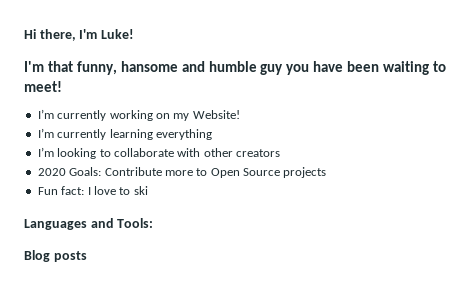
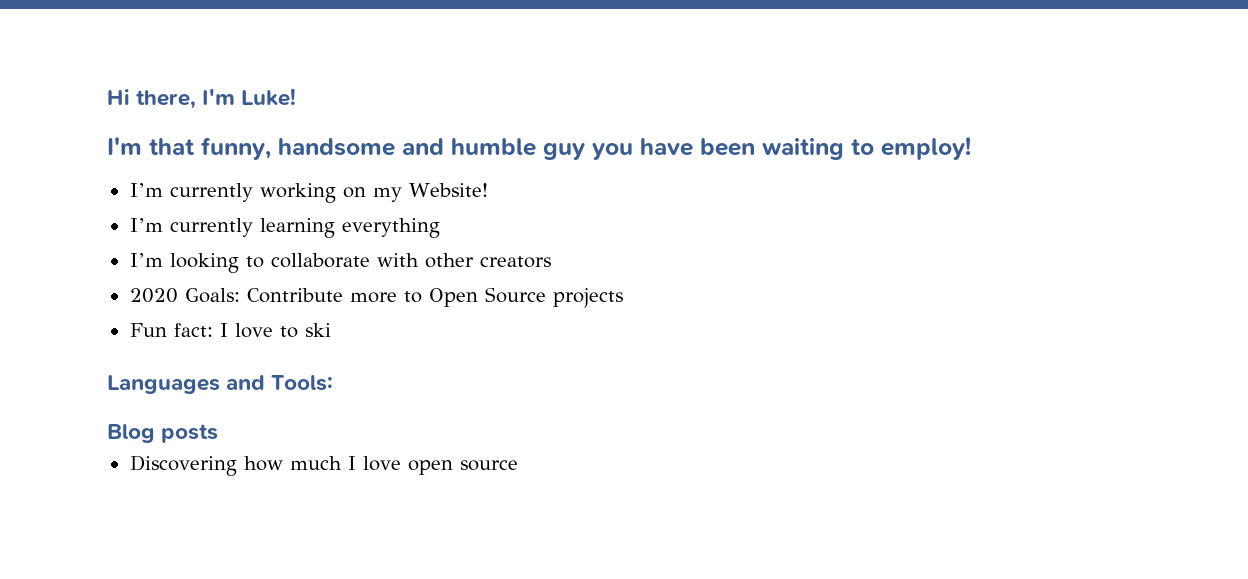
[120,61,178,72] hansome -> [278,138,395,156] handsome
[24,81,62,92] meet! -> [881,137,971,160] employ!
(87, 256) none -> [129,455,518,476] // Discovering how much I love open source

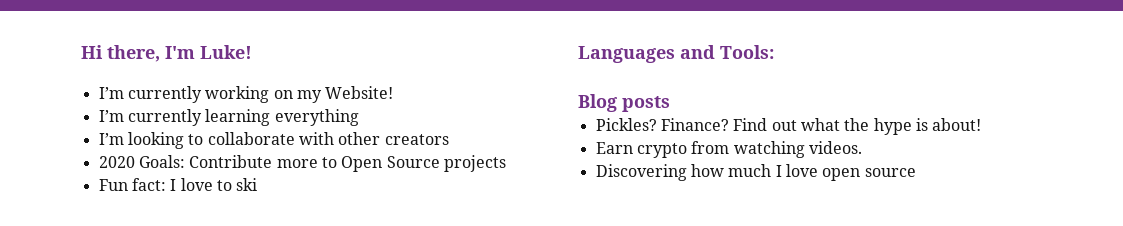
[107,137,971,160] // I'm that funny, handsome and humble guy you have been waiting to employ! -> (252, 52) none
(219, 433) none -> [595,118,982,135] [595,141,862,158] // Pickles? Finance? Find out what the hype is about! // Earn crypto from watching videos.

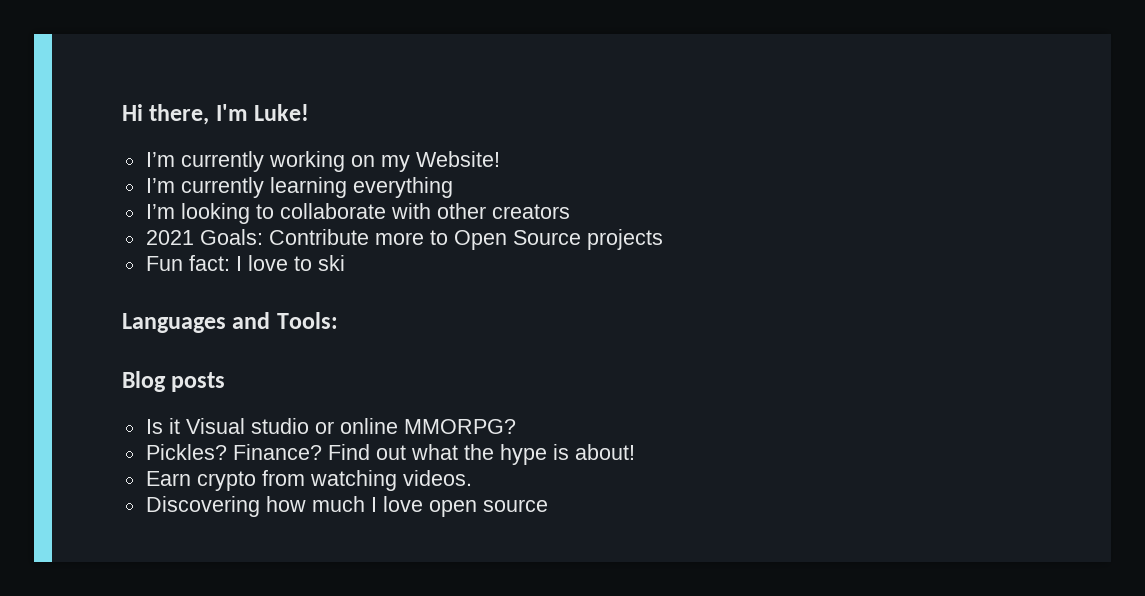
[98,156,135,168] 2020 -> [145,230,194,245] 2021
(670, 104) none -> [145,418,516,434] // Is it Visual studio or online MMORPG?

